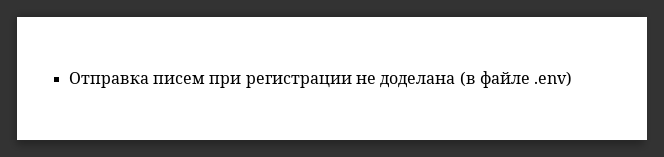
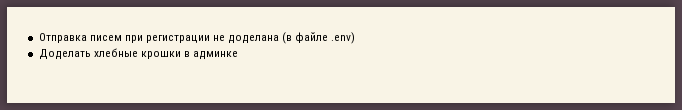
(573, 79) none -> [38,48,239,60] // Доделать хлебные крошки в админке

